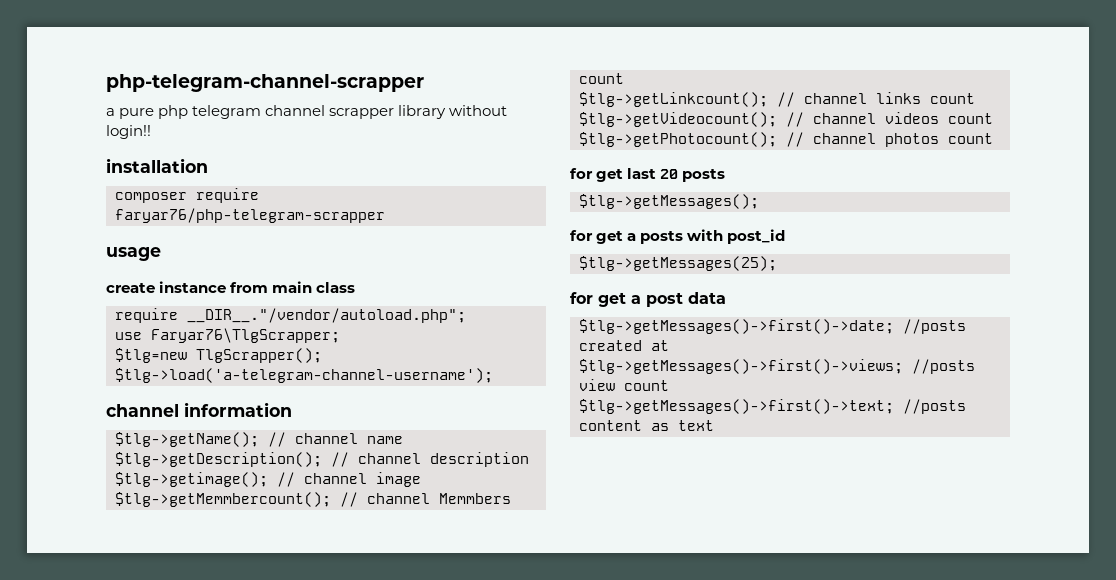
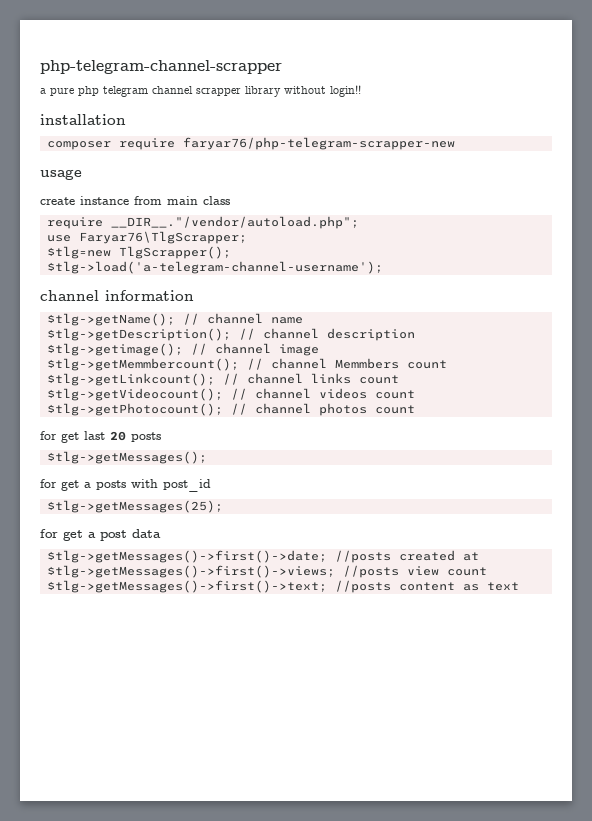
[115,208,385,223] faryar76/php-telegram-scrapper -> [182,137,455,150] faryar76/php-telegram-scrapper-new

